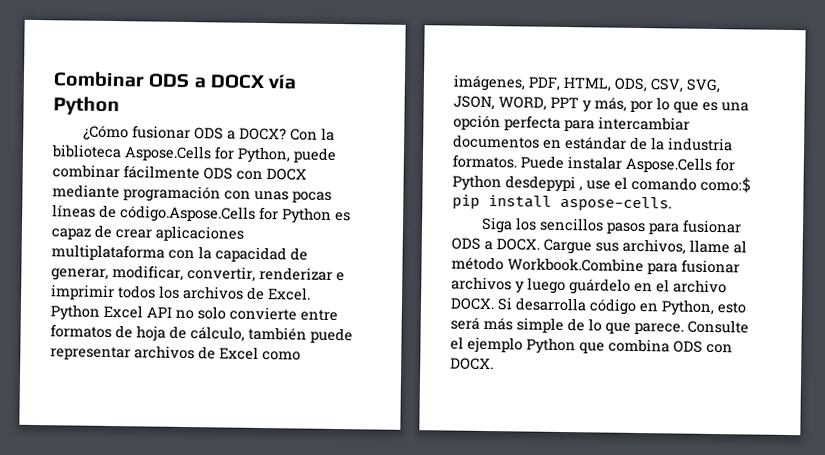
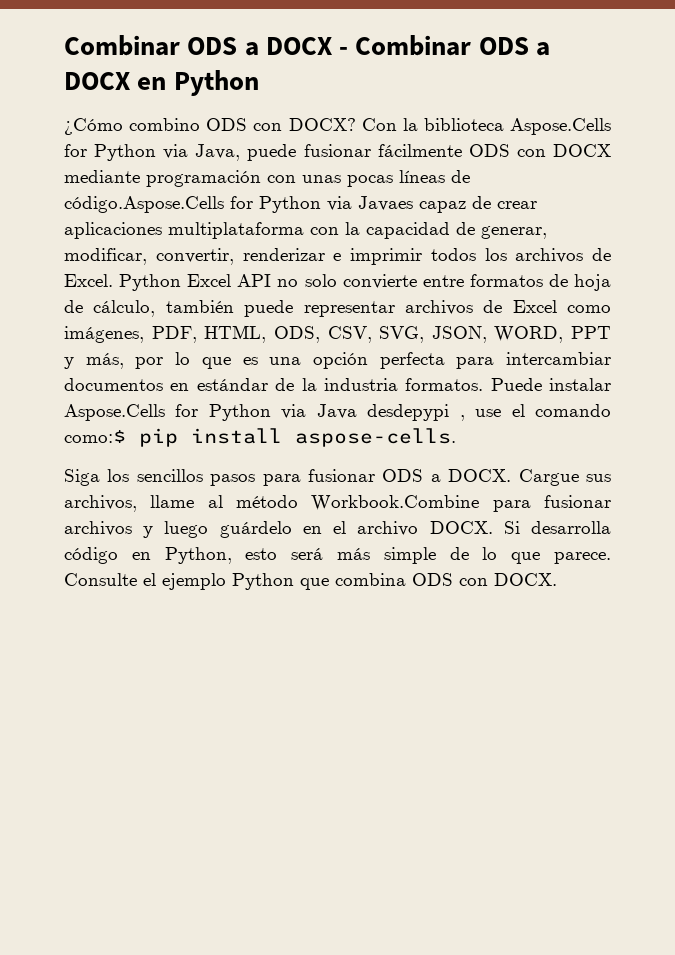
[53,71,298,90] Combinar ODS a DOCX vía -> [64,35,551,56] [64,72,167,90] Combinar ODS a DOCX - Combinar ODS a DOCX en
[131,125,236,140] fusionar ODS a -> [129,118,283,131] combino ODS con
[237,146,337,164] [52,164,120,179] Python, puede combinar -> [94,144,371,161] Python via Java, puede fusionar
[335,211,351,222] es -> [327,196,413,211] via Javaes
(502, 183) none -> [281,404,357,419] via Java

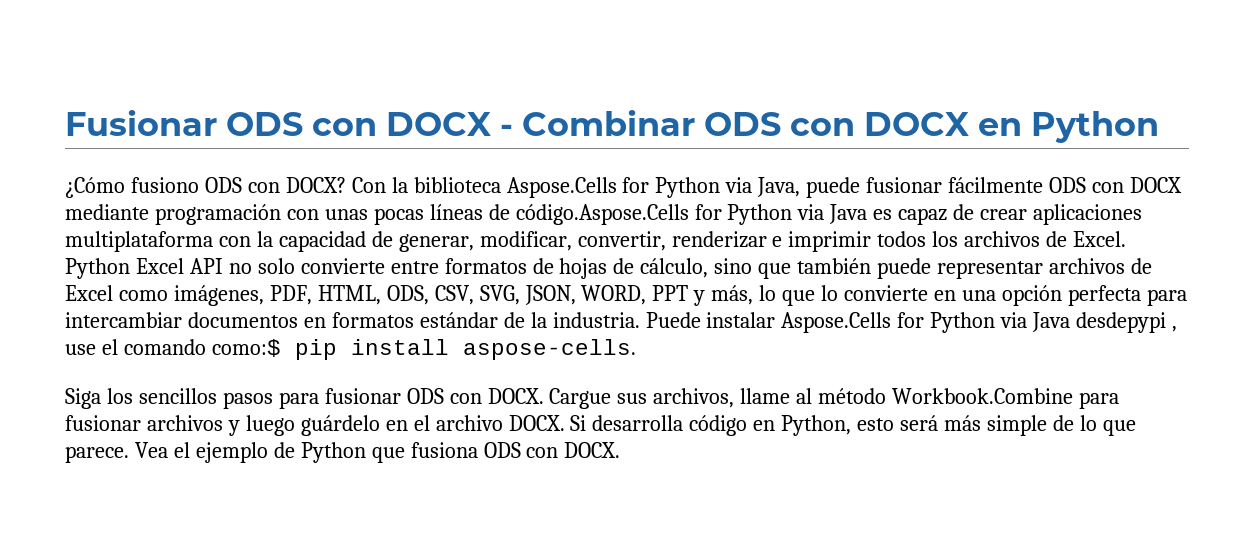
[64,35,259,56] Combinar ODS a -> [65,110,378,136] Fusionar ODS con
[536,42,551,56] a -> [790,118,856,136] con
[129,118,201,131] combino -> [130,177,199,193] fusiono
[358,196,413,211] Javaes -> [829,204,893,224] Java es
[574,274,612,291] hoja -> [559,258,608,279] hojas
(156, 308) none -> [714,258,792,279] sino que
[135,352,258,369] por lo que es -> [759,285,956,306] lo que lo convierte en
(190, 387) none -> [331,312,414,328] formatos
[323,378,484,391] industria formatos. -> [552,312,640,328] industria.
[430,474,441,482] a -> [449,393,482,404] con
[64,573,137,586] Consulte -> [134,442,168,458] Vea
(226, 581) none -> [273,442,295,458] de
[335,573,406,586] combina -> [410,442,478,458] fusiona

